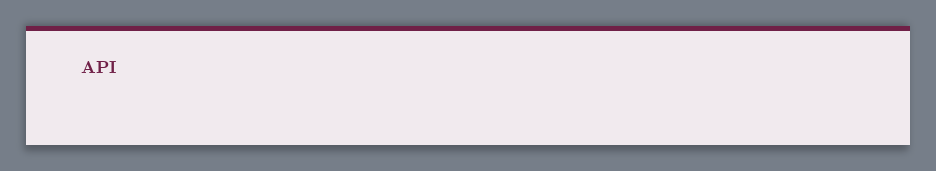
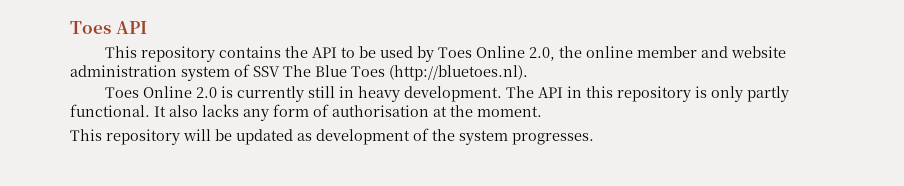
[81,61,116,73] API -> [70,21,147,34] [104,46,786,62] [70,64,528,81] [104,86,789,102] [70,104,542,121] [70,128,594,145] Toes API // This repository contains the API to be used by Toes Online 2.0, the online member and website administration system of SSV The Blue Toes (http://bluetoes.nl). // Toes Online 2.0 is currently still in heavy development. The API in this repository is only partly functional. It also lacks any form of authorisation at the moment. // This repository will be updated as development of the system progresses.

